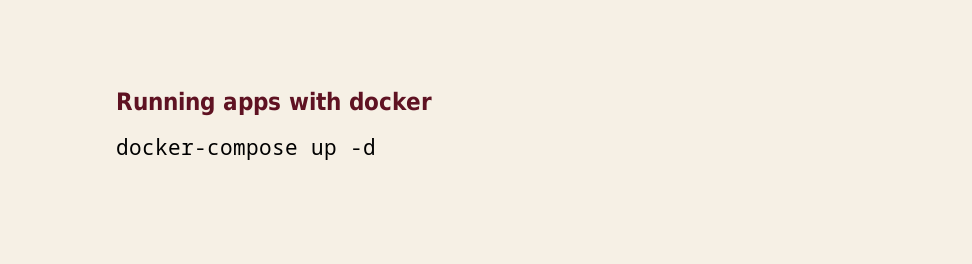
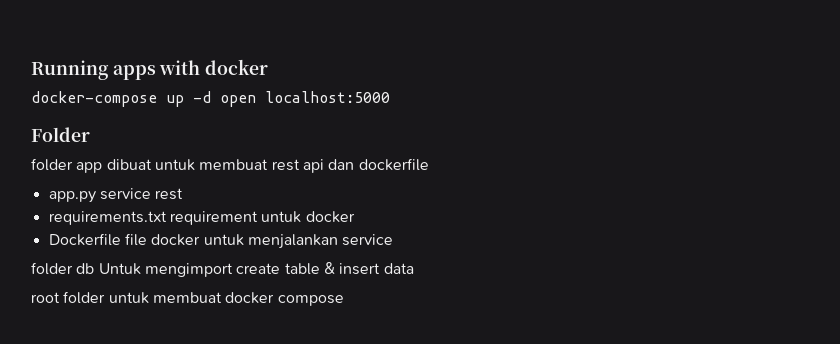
(376, 146) none -> [220,91,390,107] [31,127,90,142] [31,158,429,173] [48,188,184,203] [48,211,355,225] [48,233,394,249] [31,262,414,277] [31,291,344,306] open localhost:5000 // Folder // folder app dibuat untuk membuat rest api dan dockerfile // app.py service rest // requirements.txt requirement untuk docker // Dockerfile file docker untuk menjalankan service // folder db Untuk mengimport create table & insert data // root folder untuk membuat docker compose

